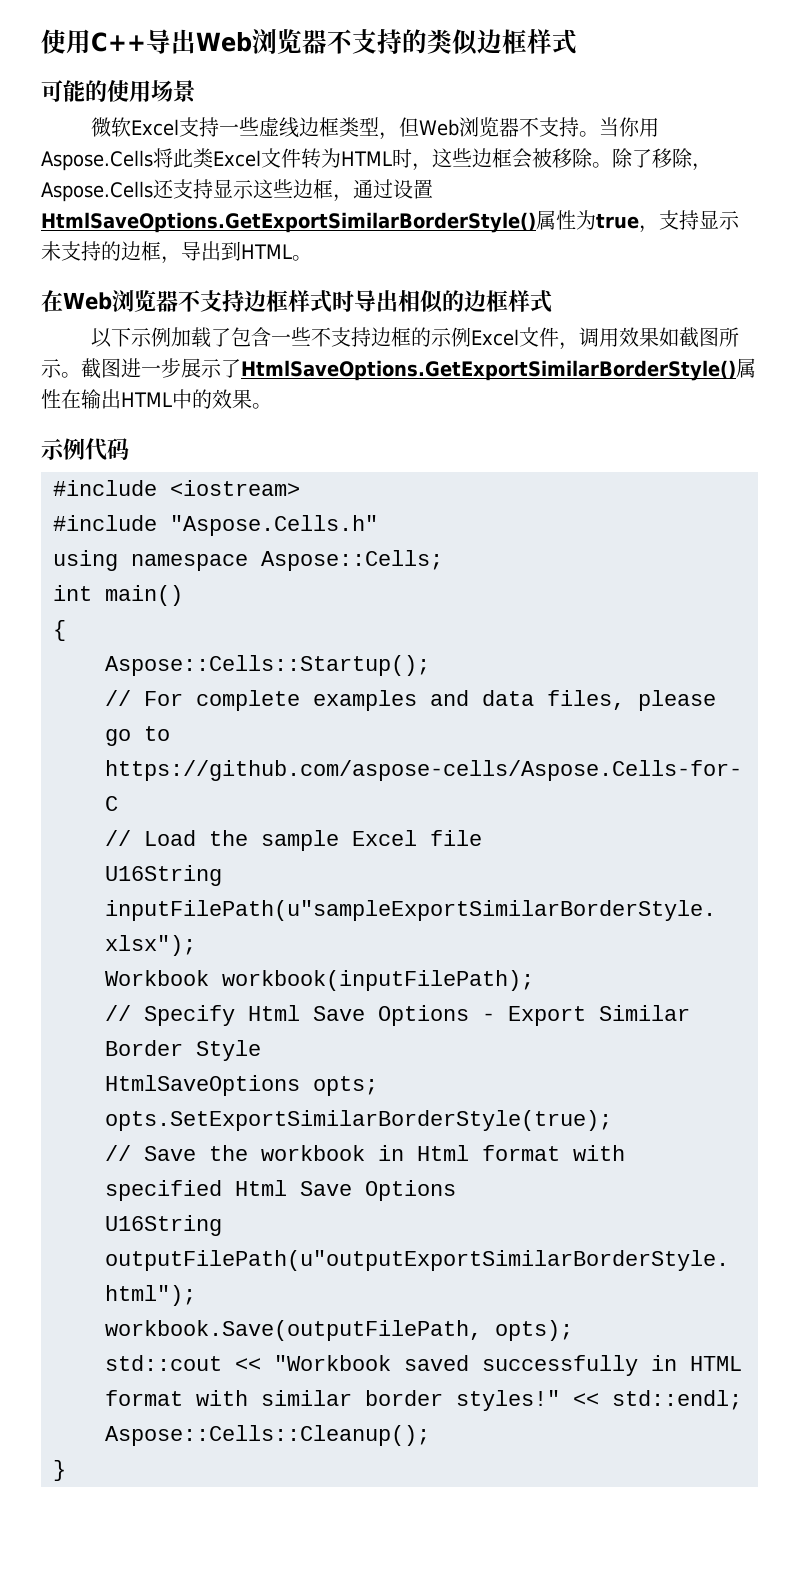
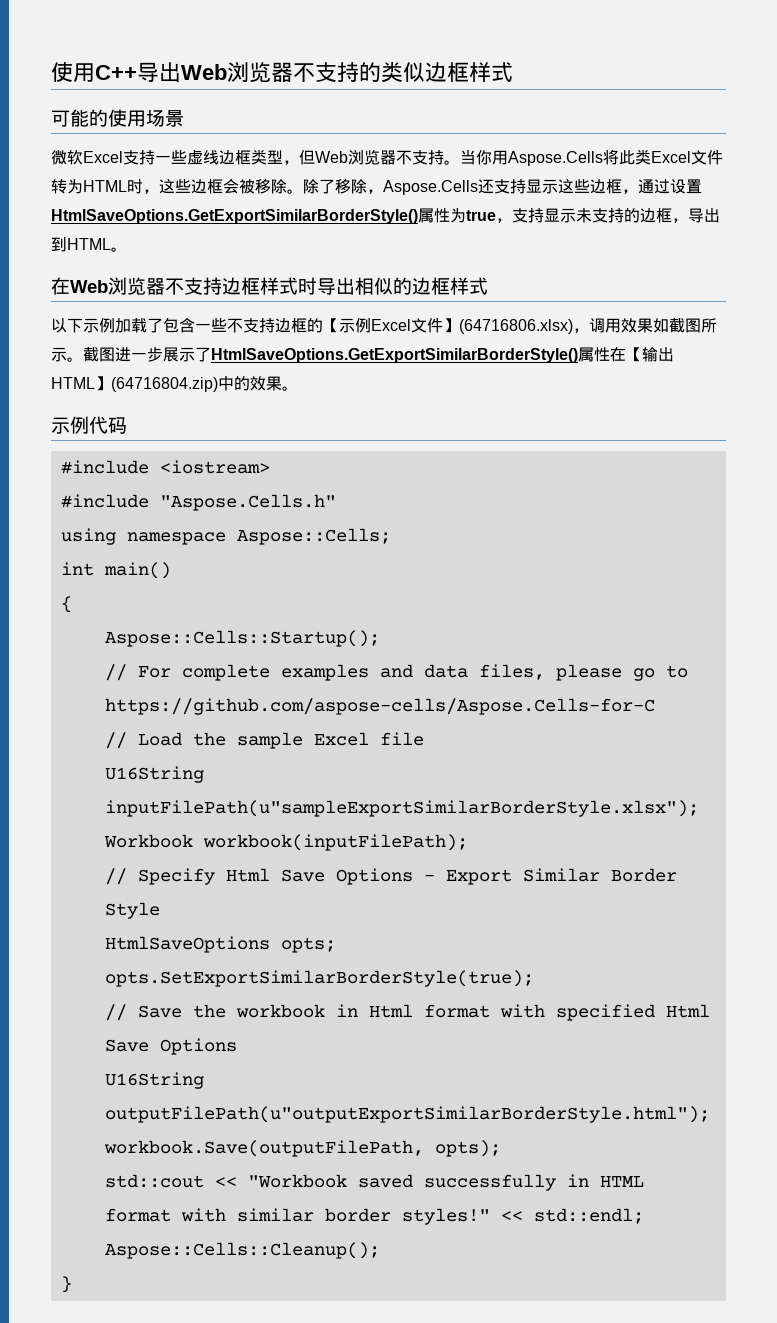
(432, 337) none -> [323,318,339,333] 【
(560, 337) none -> [443,318,573,334] 】(64716806.xlsx)
(81, 399) none -> [626,347,642,362] 【
(172, 399) none -> [95,376,218,392] 】(64716804.zip)

